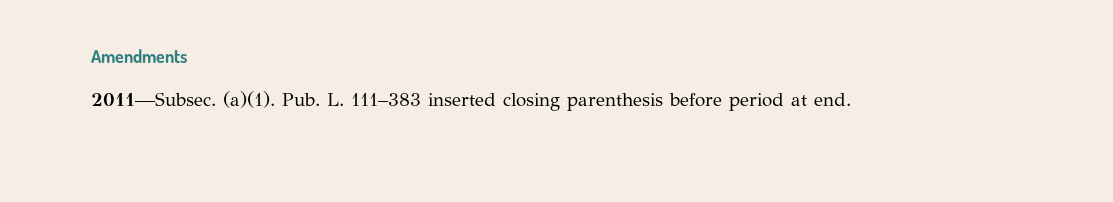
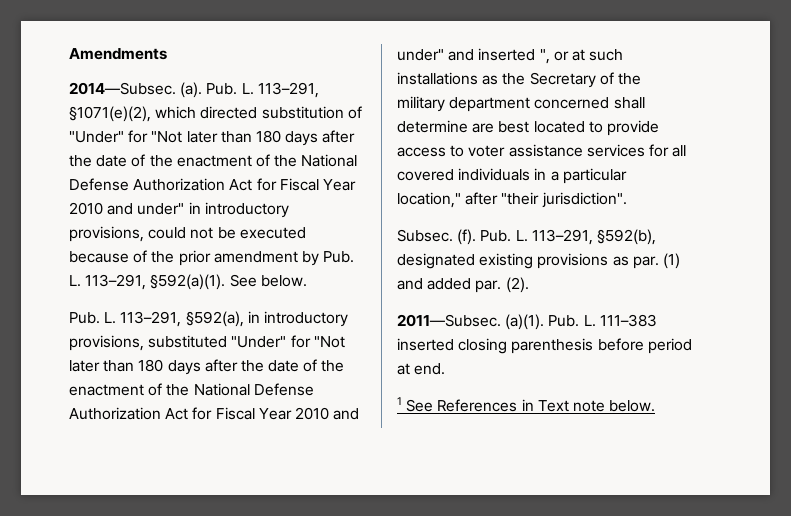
(187, 56) none -> [69,82,319,98] [69,106,362,122] [69,130,356,146] [69,154,358,167] [69,178,356,191] [69,202,289,218] [69,226,306,242] [69,250,355,266] [69,274,307,290] [69,311,348,327] [69,335,345,351] [69,359,345,375] [69,383,314,396] [69,407,360,420] [397,48,624,64] [397,72,641,88] [397,96,645,112] [397,120,659,136] [397,144,687,157] [397,168,627,184] [397,192,627,208] [397,229,656,245] [397,253,680,269] [397,277,529,293] // 2014—Subsec. (a). Pub. L. 113–291, §1071(e)(2), which directed substitution of "Under" for "Not later than 180 days after the date of the enactment of the National Defense Authorization Act for Fiscal Year 2010 and under" in introductory provisions, could not be executed because of the prior amendment by Pub. L. 113–291, §592(a)(1). See below. // Pub. L. 113–291, §592(a), in introductory provisions, substituted "Under" for "Not later than 180 days after the date of the enactment of the National Defense Authorization Act for Fiscal Year 2010 and under" and inserted ", or at such installations as the Secretary of the military department concerned shall determine are best located to provide access to voter assistance services for all covered individuals in a particular location," after "their jurisdiction". // Subsec. (f). Pub. L. 113–291, §592(b), designated existing provisions as par. (1) and added par. (2).
(851, 99) none -> [397,397,656,412] // 1 See References in Text note below.

